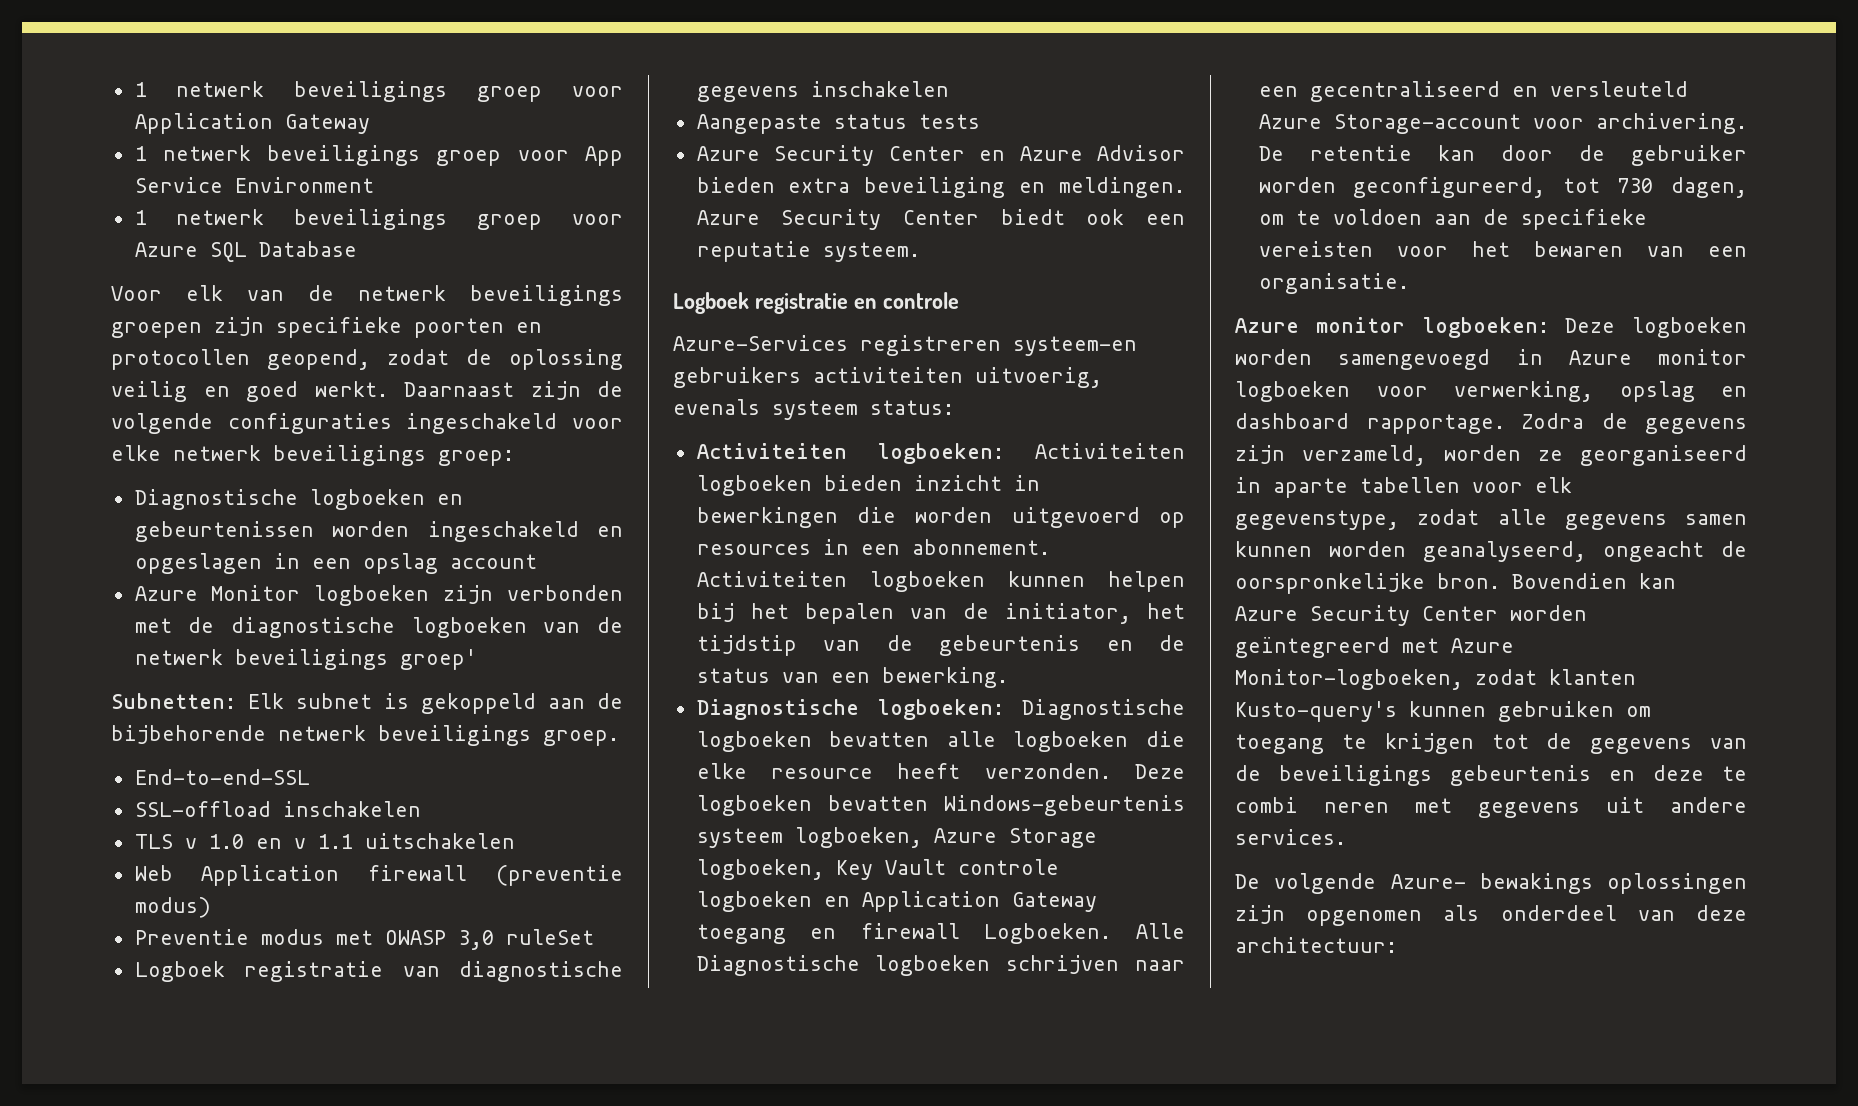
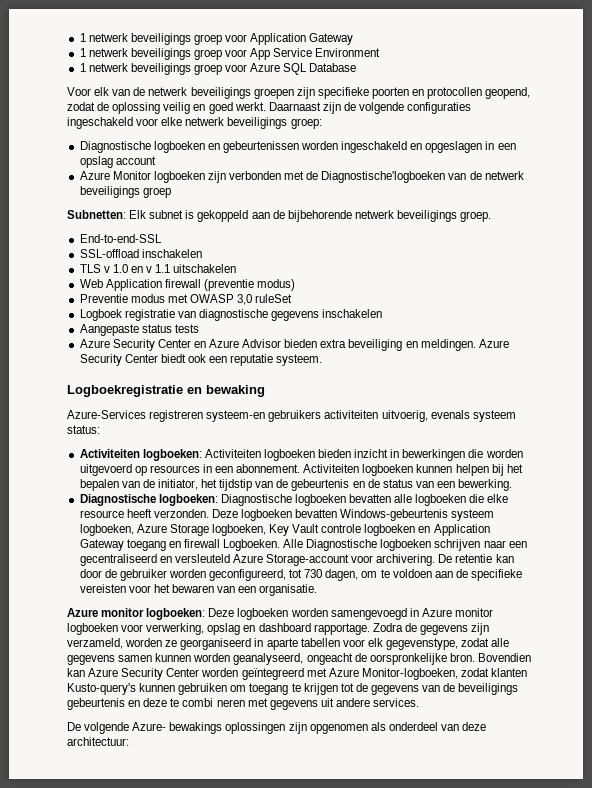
[230,617,623,638] [134,649,477,670] diagnostische logboeken van de netwerk beveiligings groep' -> [321,171,524,183] [79,186,171,198] Diagnostische'logboeken van de netwerk beveiligings groep
[673,292,959,314] Logboek registratie en controle -> [67,385,265,397] Logboekregistratie en bewaking

